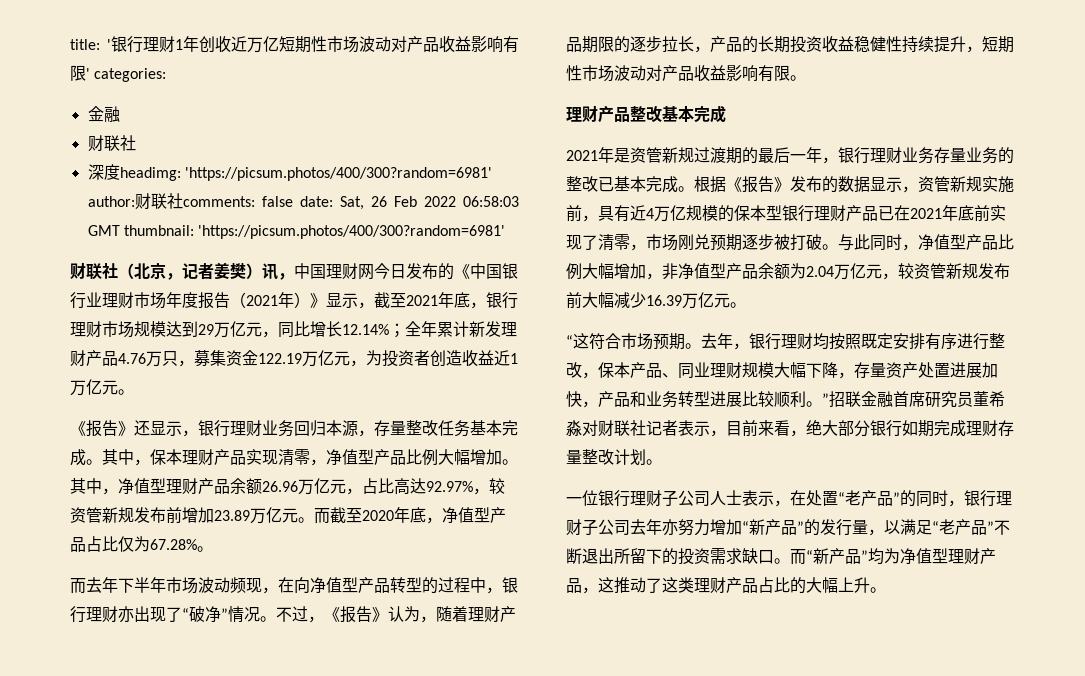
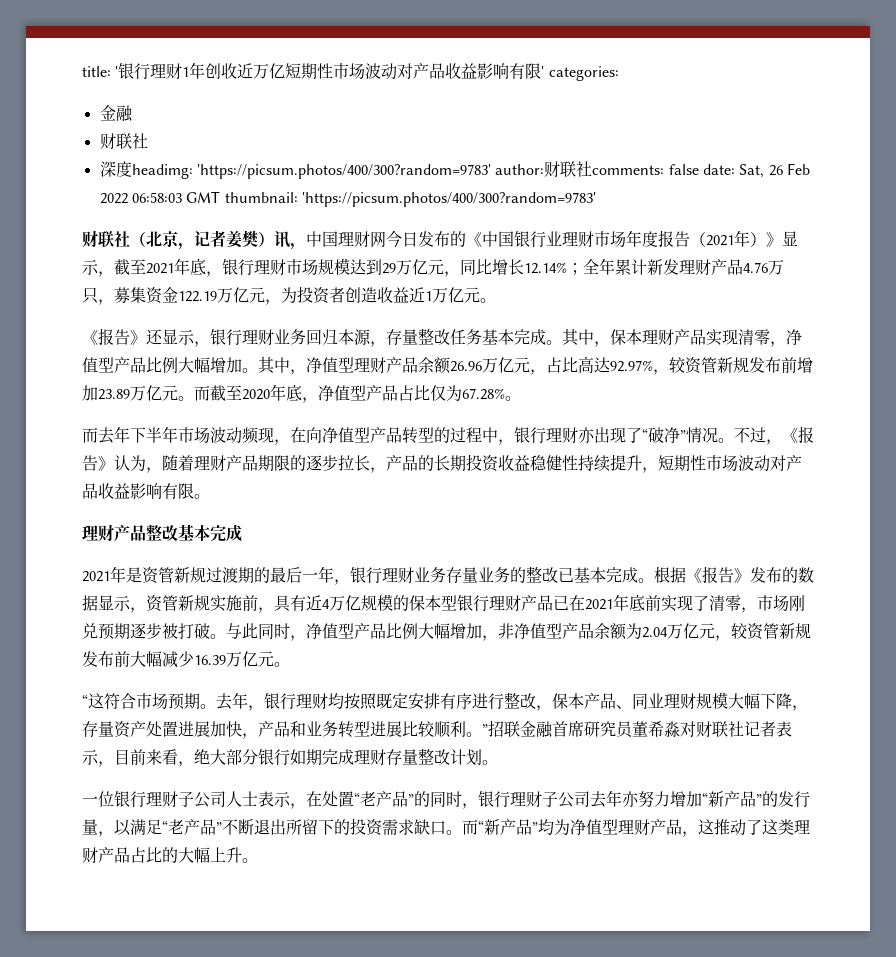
[184,167,492,181] 'https://picsum.photos/400/300?random=6981' -> [196,164,491,179] 'https://picsum.photos/400/300?random=9783'
[198,225,506,239] 'https://picsum.photos/400/300?random=6981' -> [301,192,596,207] 'https://picsum.photos/400/300?random=9783'

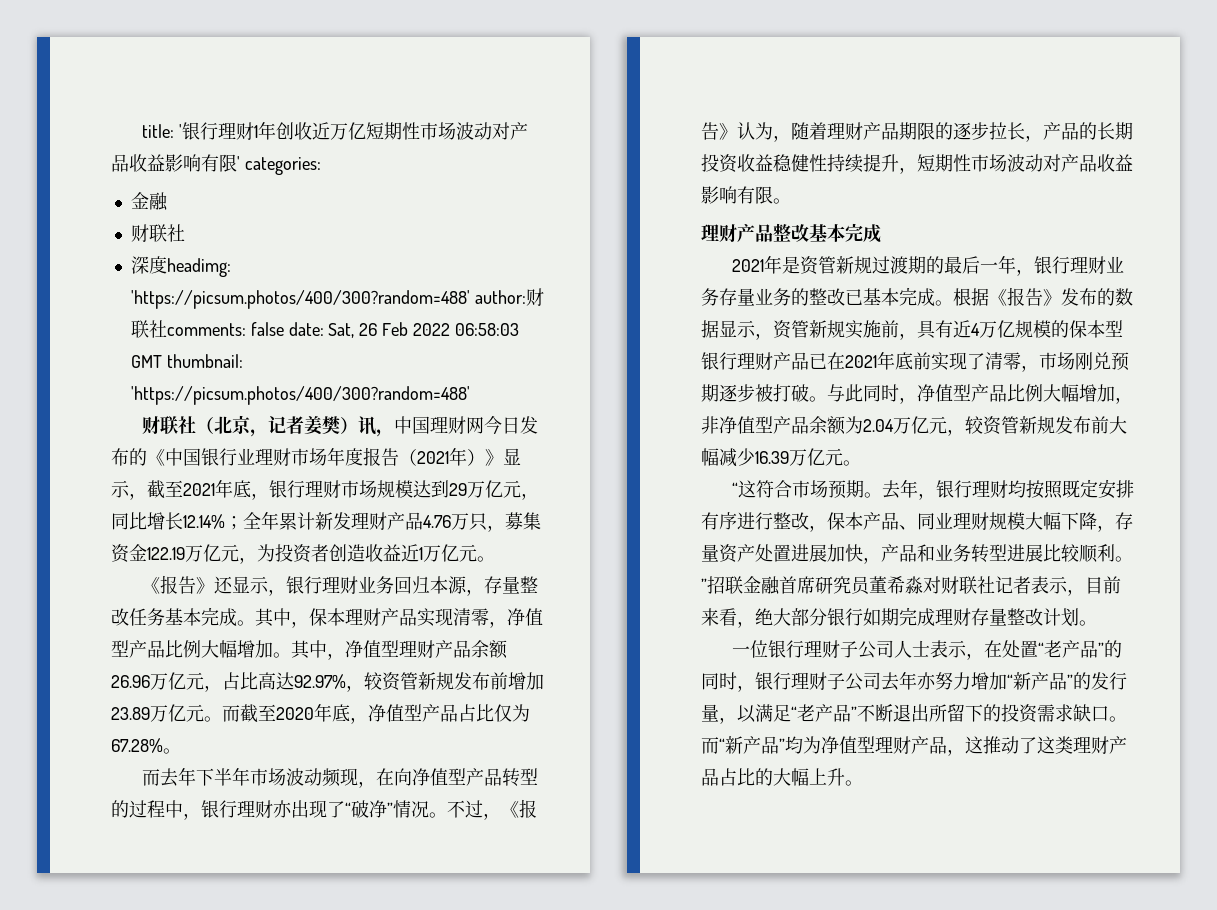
[196,164,491,179] 'https://picsum.photos/400/300?random=9783' -> [130,290,470,309] 'https://picsum.photos/400/300?random=488'
[301,192,596,207] 'https://picsum.photos/400/300?random=9783' -> [130,386,470,405] 'https://picsum.photos/400/300?random=488'

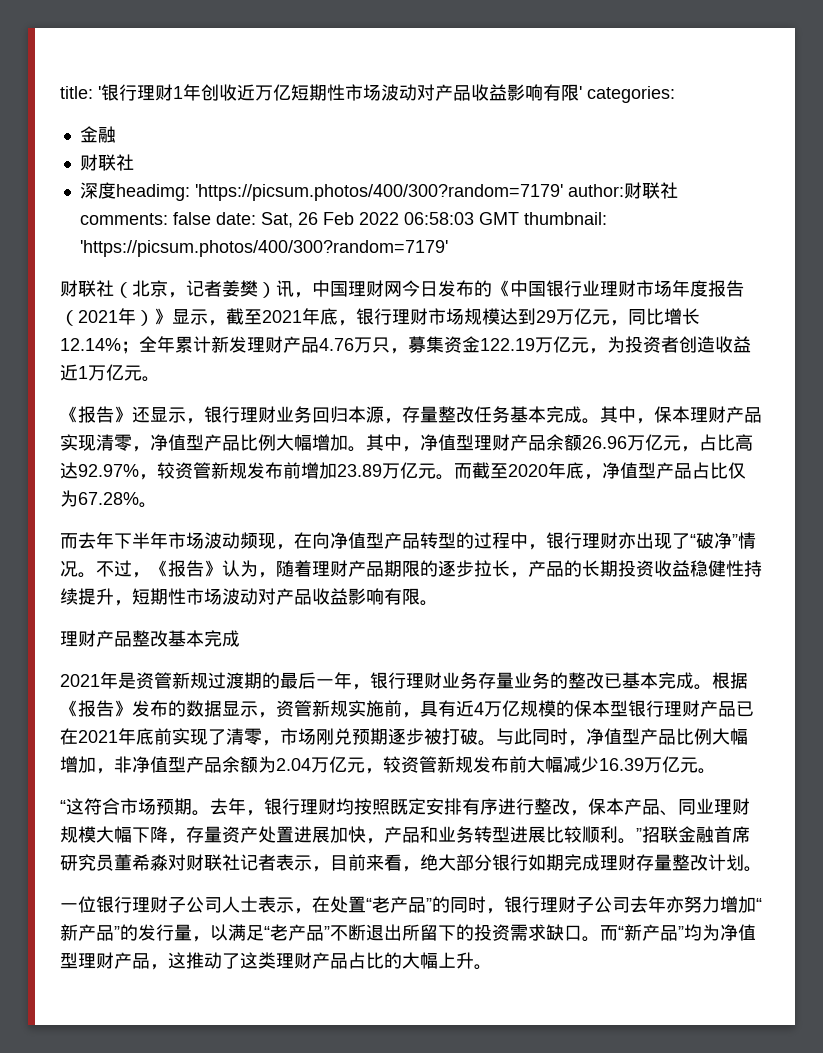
[130,290,470,309] 'https://picsum.photos/400/300?random=488' -> [194,184,563,201] 'https://picsum.photos/400/300?random=7179'
[130,386,470,405] 'https://picsum.photos/400/300?random=488' -> [79,240,448,257] 'https://picsum.photos/400/300?random=7179'

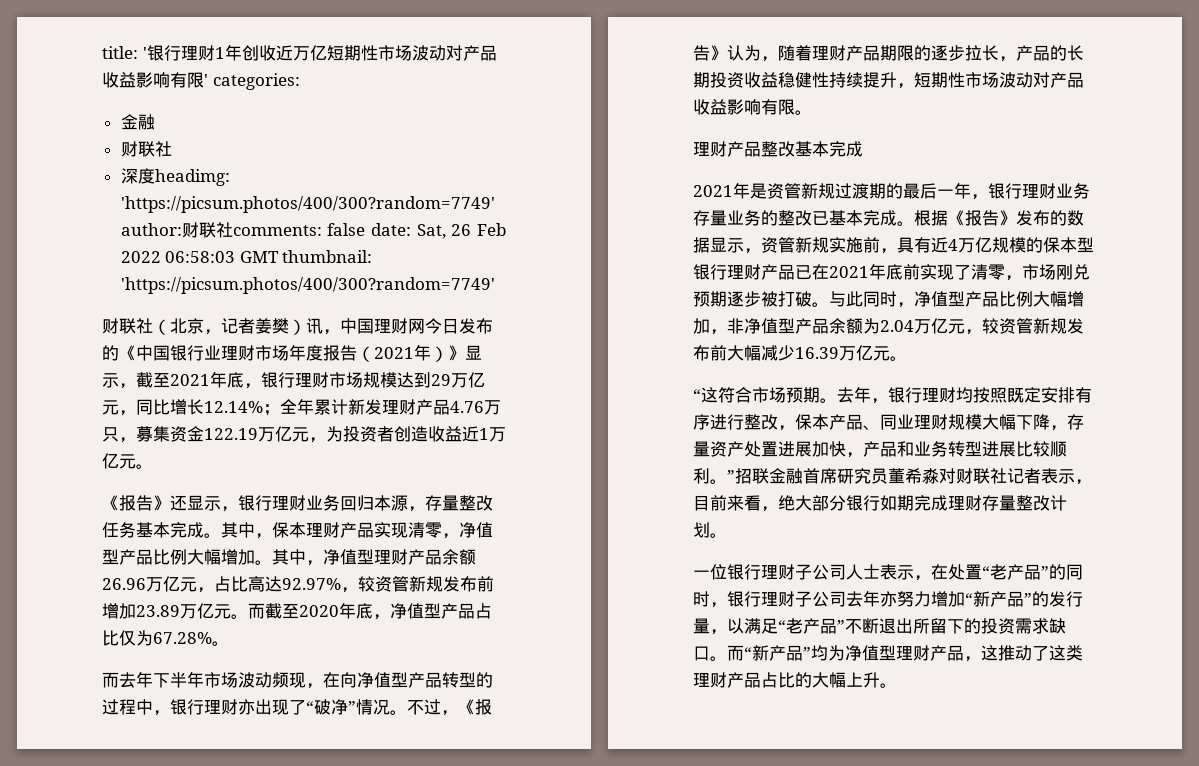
[194,184,563,201] 'https://picsum.photos/400/300?random=7179' -> [120,196,495,213] 'https://picsum.photos/400/300?random=7749'
[79,240,448,257] 'https://picsum.photos/400/300?random=7179' -> [120,277,495,294] 'https://picsum.photos/400/300?random=7749'

